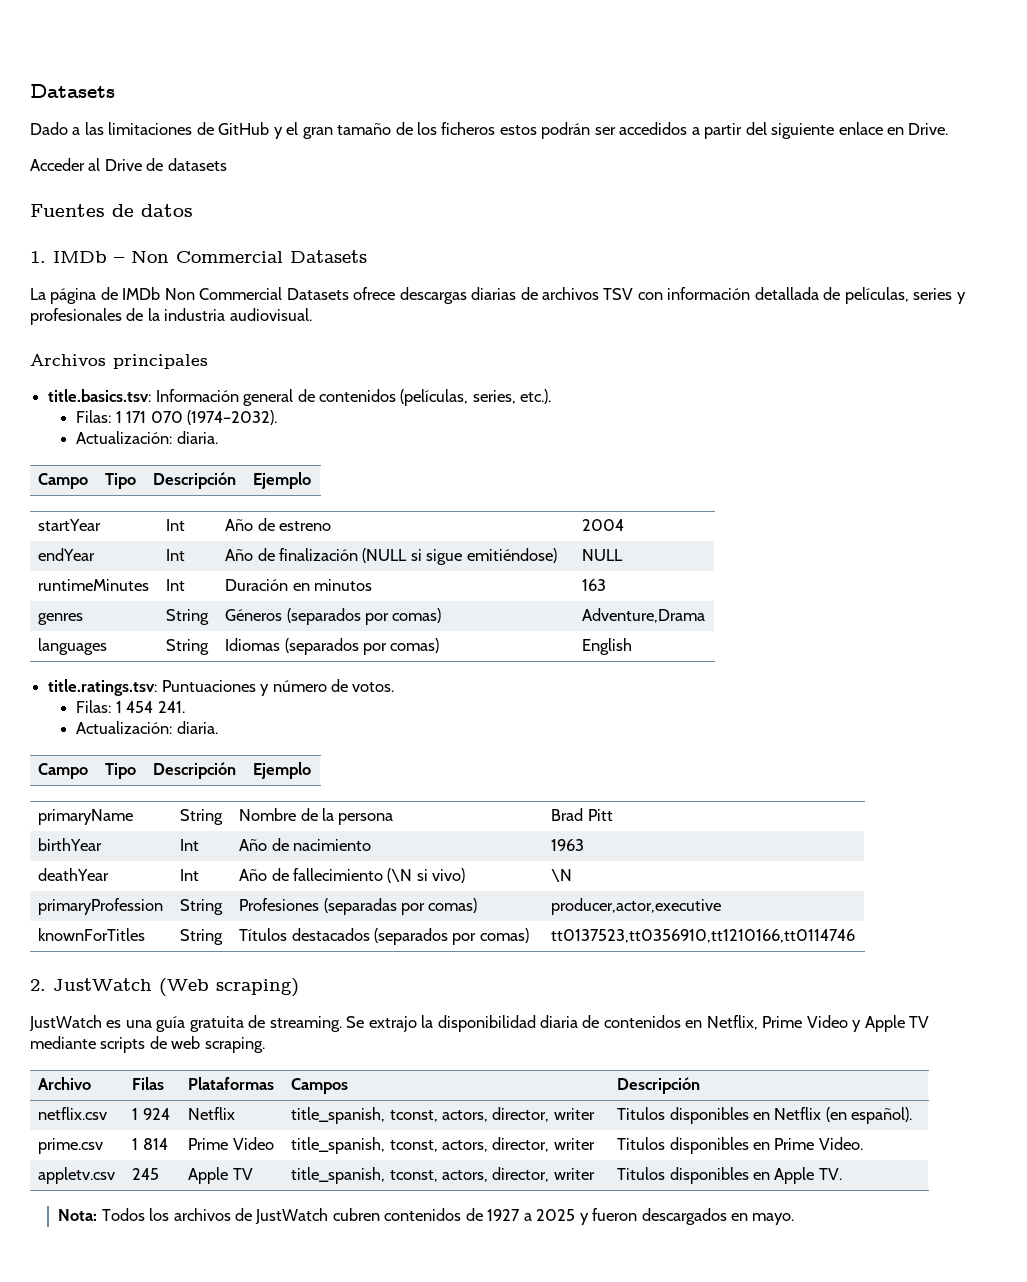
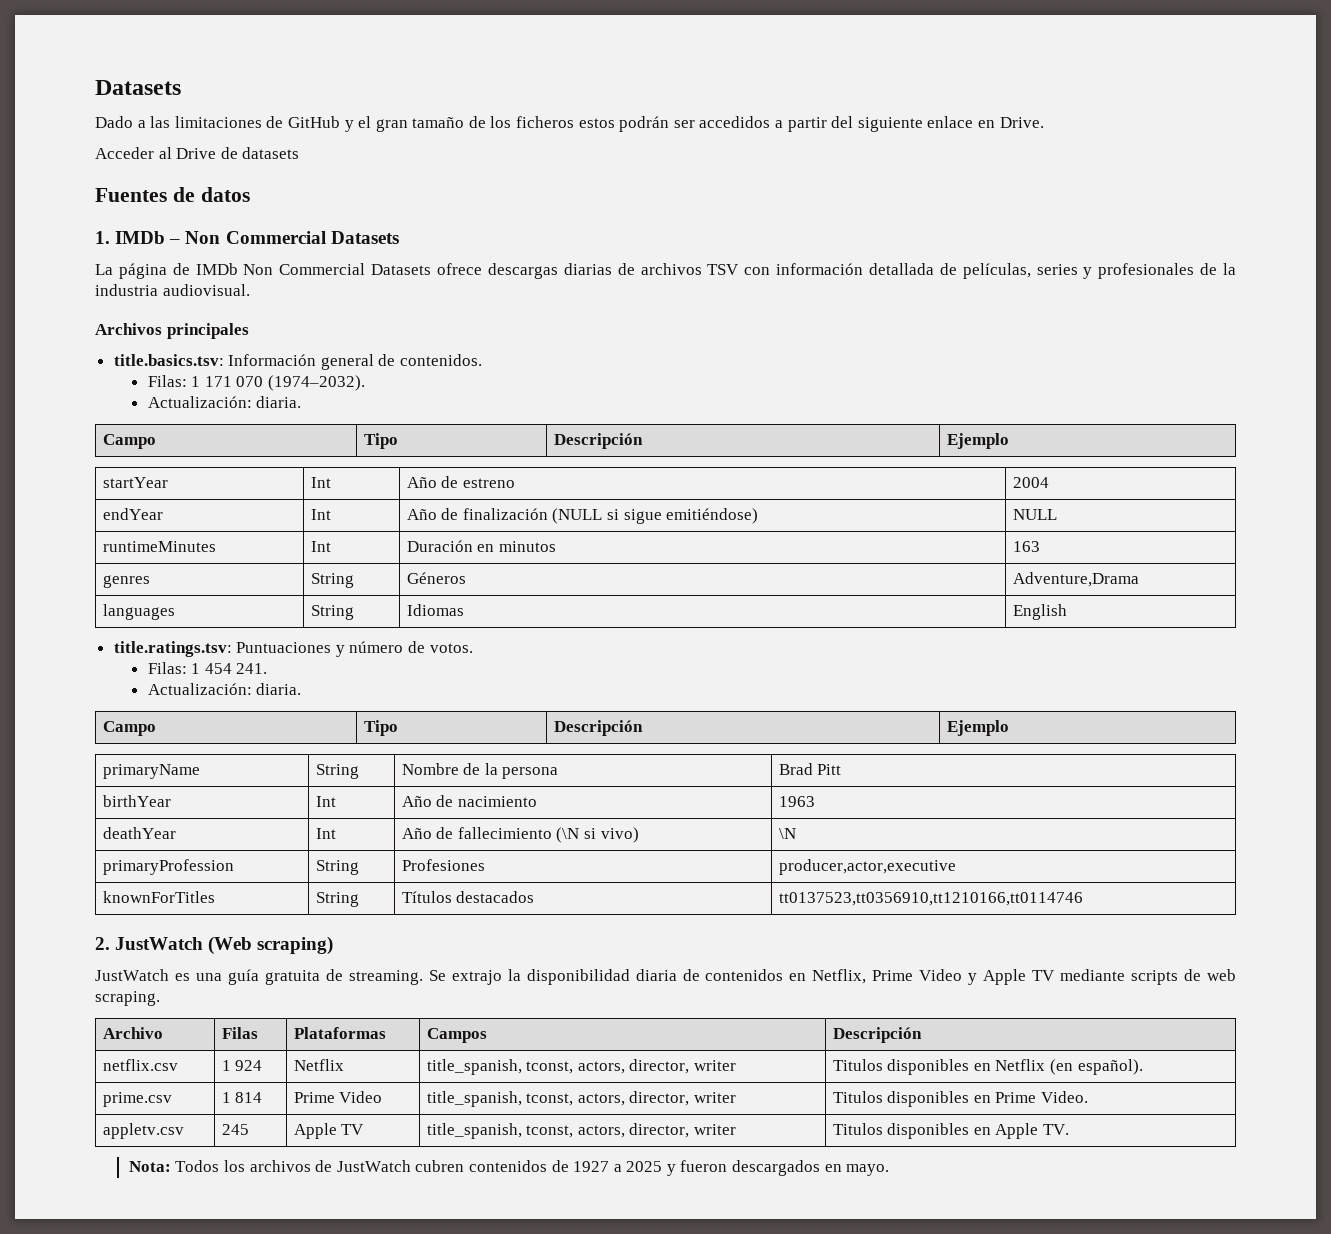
[318,389,552,406] contenidos (películas, series, etc.). -> [400,354,483,366] contenidos.
[286,608,442,625] (separados por comas) -> (466, 578) none
[284,638,440,655] (separados por comas) -> (464, 610) none
[323,898,478,915] (separadas por comas) -> (485, 865) none
[373,928,529,945] (separados por comas) -> (535, 897) none

